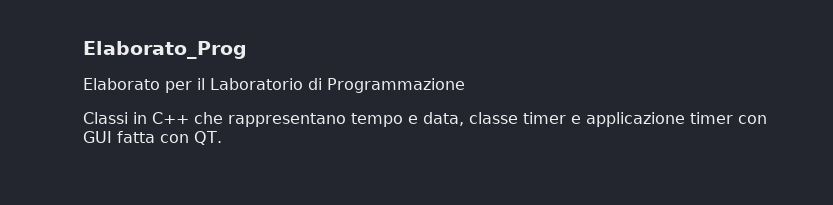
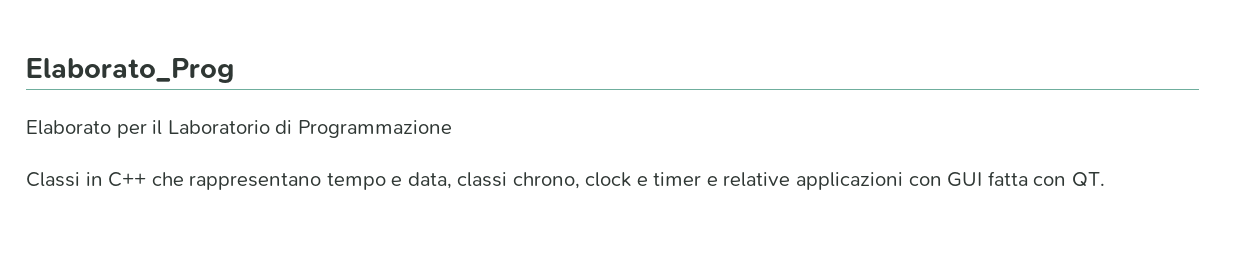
[469,112,733,127] classe timer e applicazione timer -> [457,172,904,190] classi chrono, clock e timer e relative applicazioni

